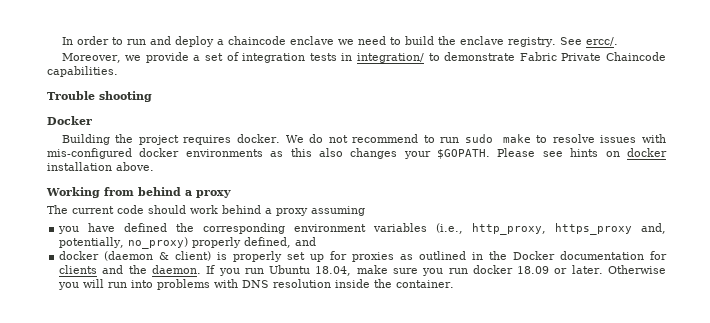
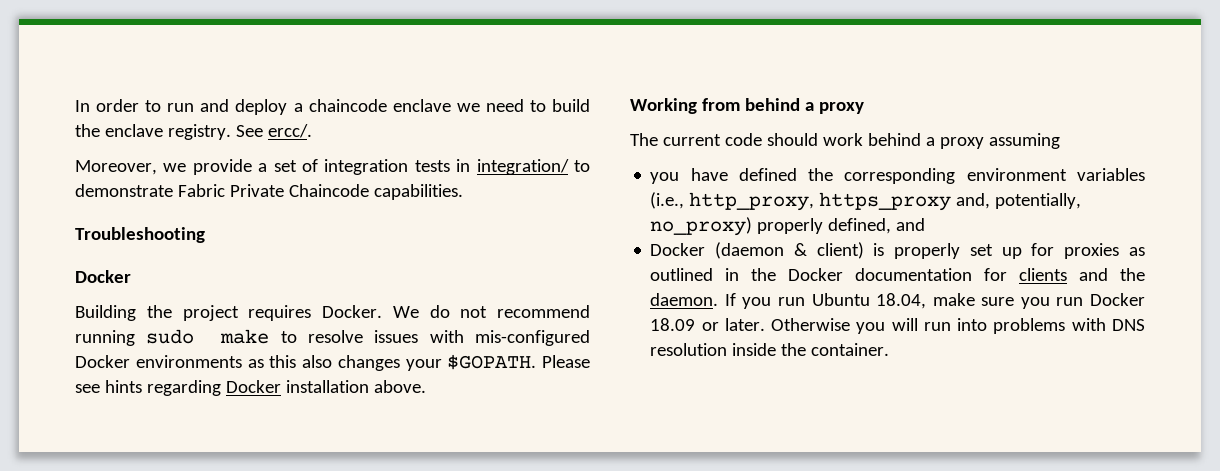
[47,91,152,102] Trouble shooting -> [75,227,205,243] Troubleshooting
[236,134,280,143] docker. -> [322,305,382,318] Docker.
[423,135,460,143] to run -> [75,330,135,346] running
[139,148,180,157] docker -> [75,355,130,368] Docker
[605,148,667,157] on docker -> [146,380,281,396] regarding Docker
[59,251,100,260] docker -> [650,243,706,256] Docker
[472,265,513,274] docker -> [1090,293,1145,306] Docker

